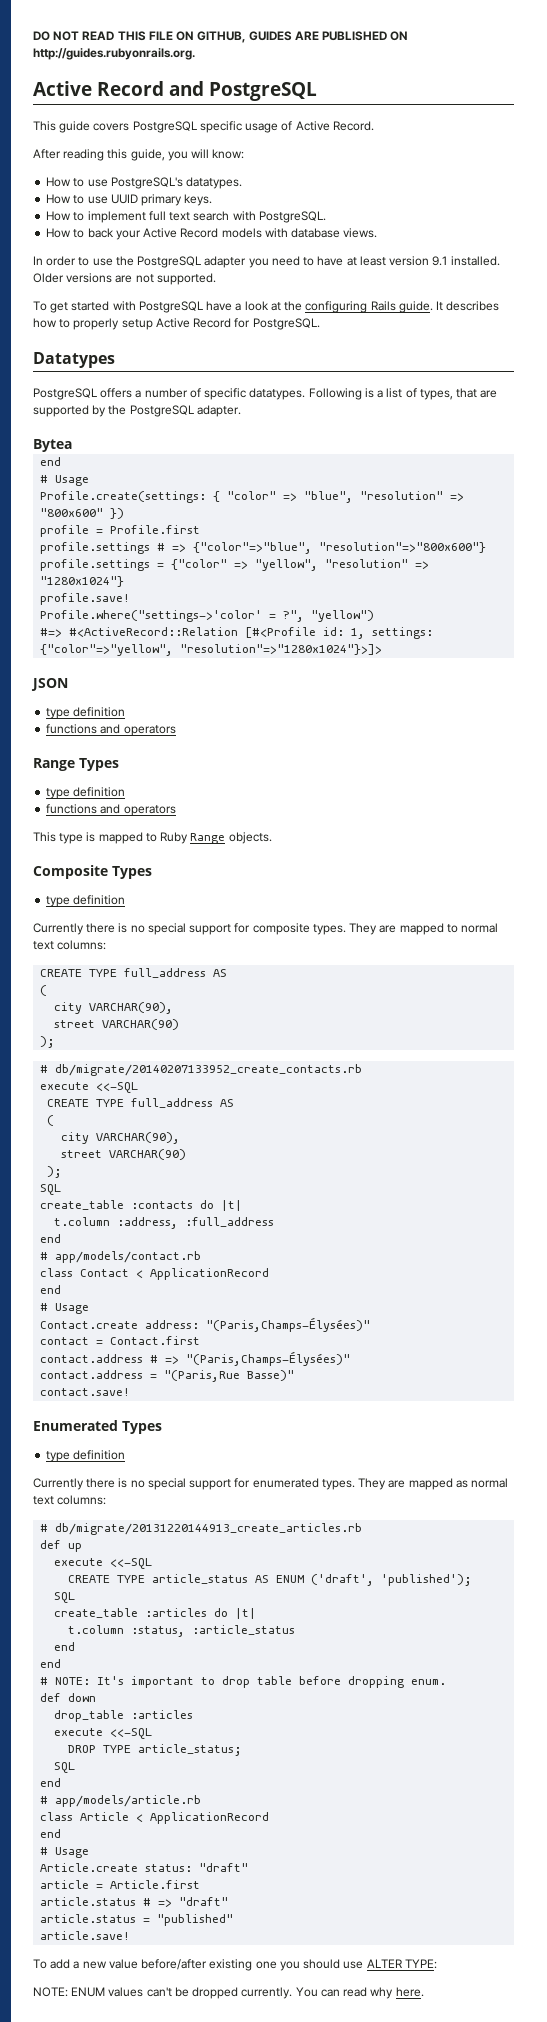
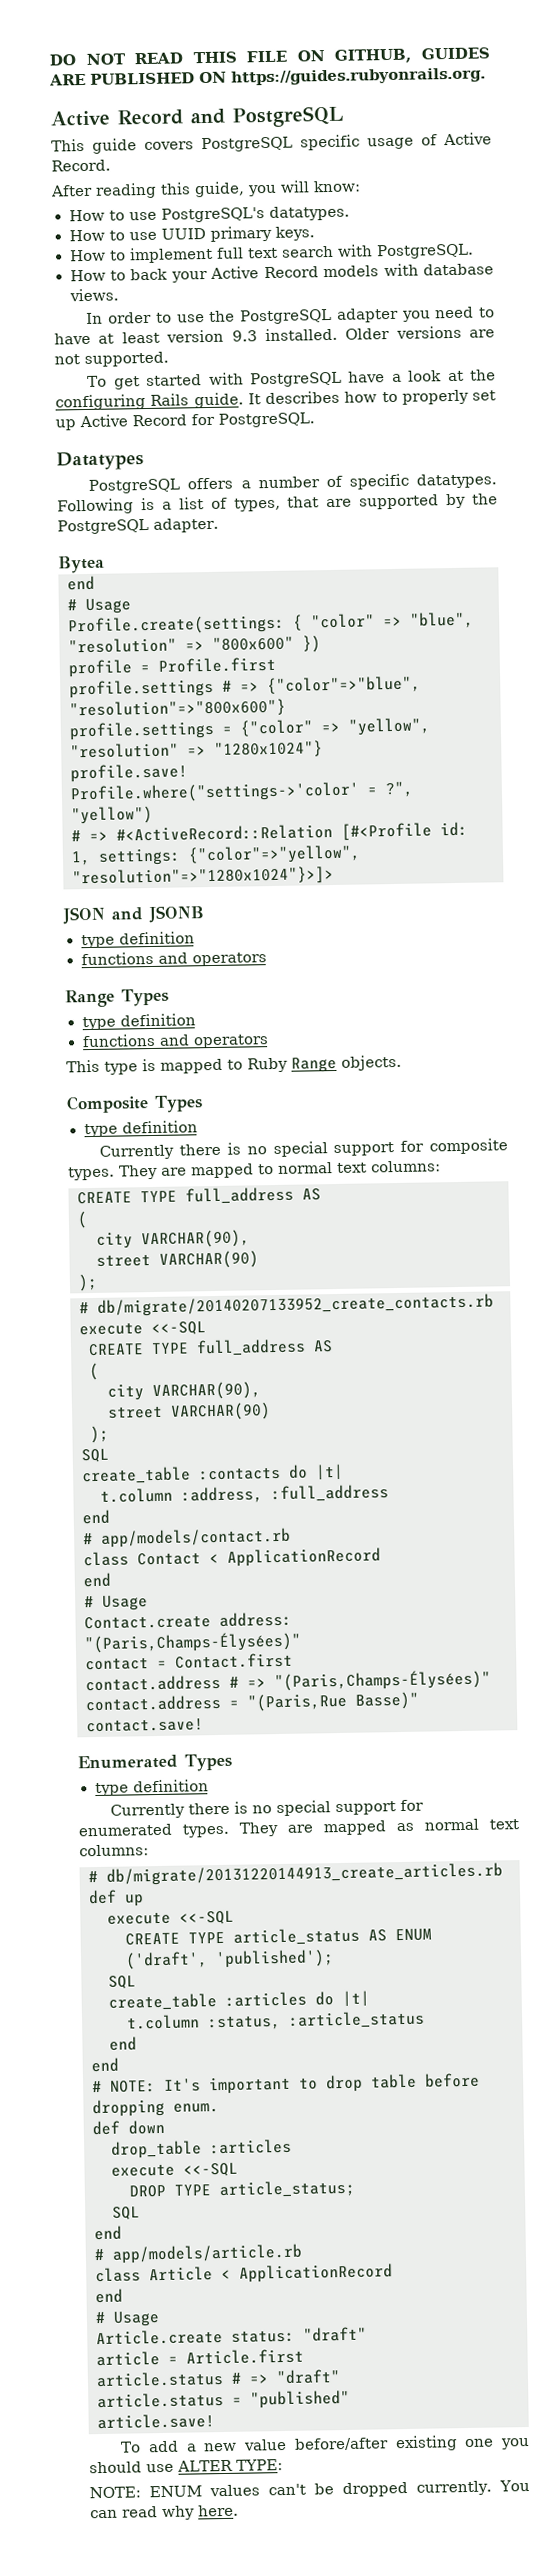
[33,48,195,60] http://guides.rubyonrails.org. -> [231,67,486,86] https://guides.rubyonrails.org.
[432,256,448,266] 9.1 -> [231,330,258,342] 9.3
[121,319,153,330] setup -> [472,390,496,401] [55,419,76,431] set up
[40,628,63,637] #=> -> [71,830,108,842] # =>
(68, 684) none -> [111,905,205,924] and JSONB

